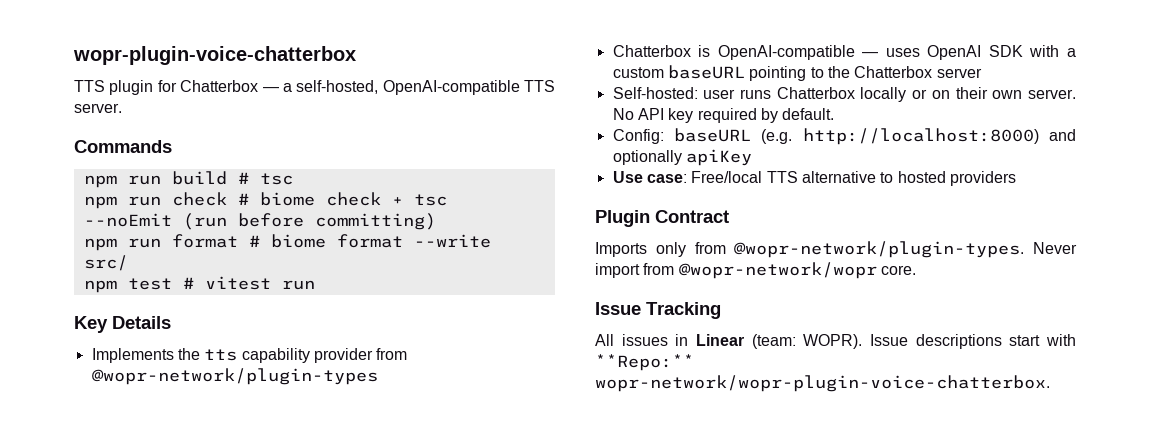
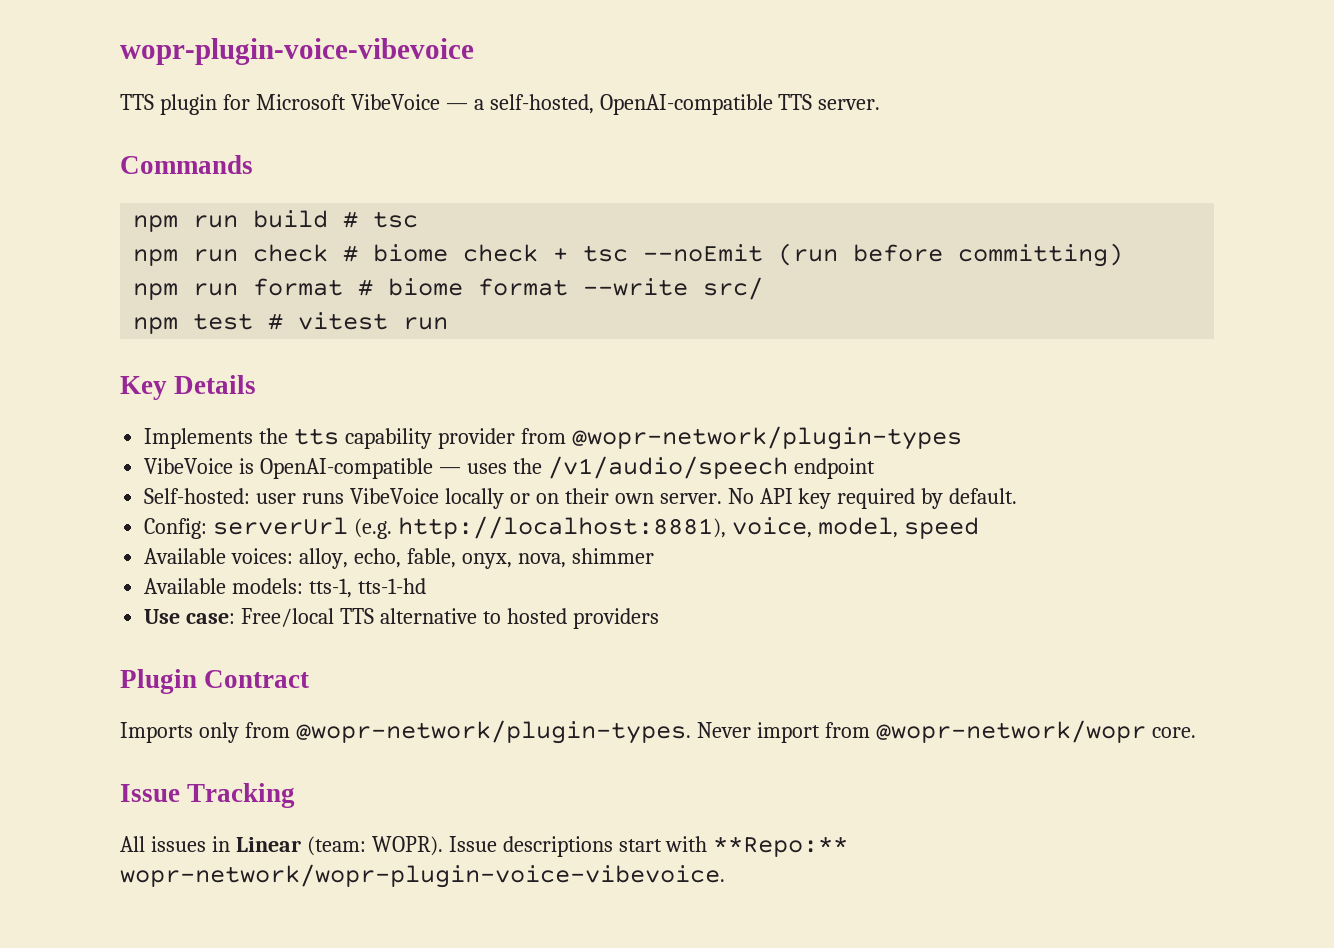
[73,46,356,65] wopr-plugin-voice-chatterbox -> [120,38,474,65] wopr-plugin-voice-vibevoice
[180,80,259,92] Chatterbox -> [255,94,440,110] Microsoft VibeVoice
[612,45,691,57] Chatterbox -> [144,458,234,474] VibeVoice
[927,45,1076,60] [612,65,982,81] OpenAI SDK with a custom baseURL pointing to the Chatterbox server -> [512,456,875,479] the /v1/audio/speech endpoint
[776,87,855,99] Chatterbox -> [350,488,440,504] VibeVoice
[673,128,1076,145] [612,149,752,166] baseURL (e.g. http://localhost:8000) and optionally apiKey -> [213,516,979,539] [144,548,654,569] [144,578,427,598] serverUrl (e.g. http://localhost:8881), voice, model, speed // Available voices: alloy, echo, fable, onyx, nova, shimmer // Available models: tts-1, tts-1-hd
[595,375,1050,392] wopr-network/wopr-plugin-voice-chatterbox. -> [120,864,725,888] wopr-network/wopr-plugin-voice-vibevoice.

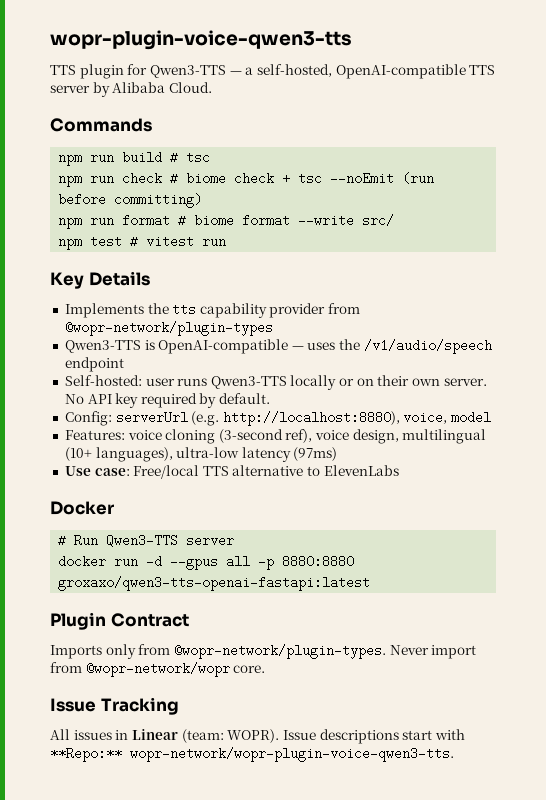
[120,38,474,65] wopr-plugin-voice-vibevoice -> [50,30,352,50] wopr-plugin-voice-qwen3-tts
[255,94,440,110] Microsoft VibeVoice -> [149,65,226,78] Qwen3-TTS
[818,99,881,110] server. -> [50,82,212,97] server by Alibaba Cloud.
[144,458,234,474] VibeVoice -> [64,340,141,353] Qwen3-TTS
[350,488,440,504] VibeVoice -> [210,376,287,389] Qwen3-TTS
[398,516,979,539] [144,548,654,569] [144,578,427,598] http://localhost:8881), voice, model, speed // Available voices: alloy, echo, fable, onyx, nova, shimmer // Available models: tts-1, tts-1-hd -> [222,411,492,426] [64,429,487,444] [64,447,338,462] http://localhost:8880), voice, model // Features: voice cloning (3-second ref), voice design, multilingual (10+ languages), ultra-low latency (97ms)
[506,608,659,629] hosted providers -> [323,465,399,476] [50,501,114,515] [58,534,235,547] [58,555,355,570] [58,576,371,591] ElevenLabs // Docker // # Run Qwen3-TTS server // docker run -d --gpus all -p 8880:8880 groxaxo/qwen3-tts-openai-fastapi:latest
[120,864,725,888] wopr-network/wopr-plugin-voice-vibevoice. -> [130,747,454,762] wopr-network/wopr-plugin-voice-qwen3-tts.

